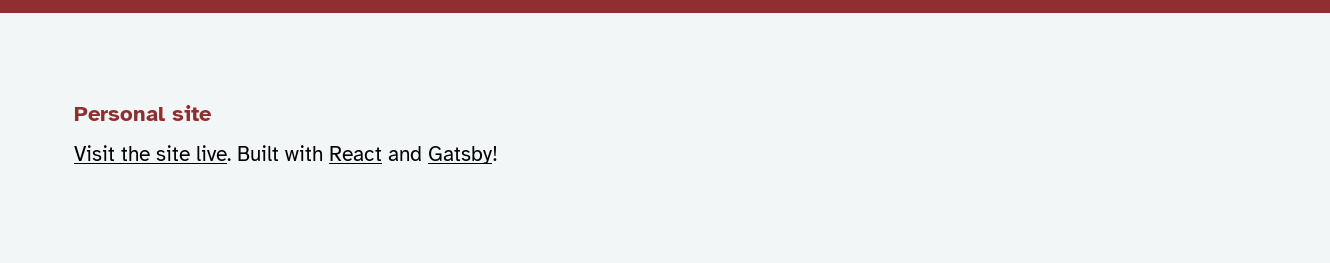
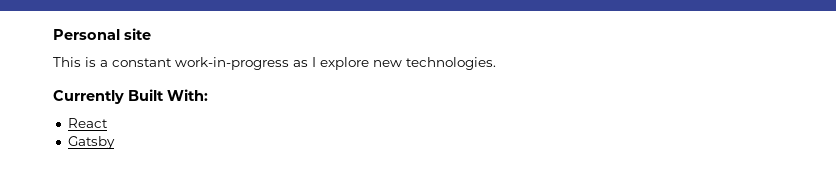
[74,145,323,161] Visit the site live. Built with -> [53,57,496,70] [53,89,208,104] This is a constant work-in-progress as I explore new technologies. // Currently Built With: //
[388,146,498,164] and Gatsby! -> [67,136,115,149] // Gatsby

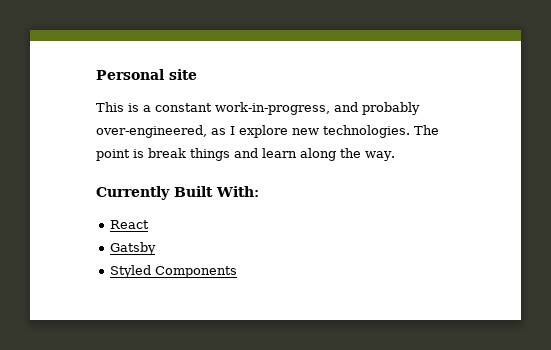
[175,57,289,70] work-in-progress -> [215,102,420,115] [96,125,207,138] work-in-progress, and probably over-engineered,
(496, 63) none -> [414,125,439,135] [96,148,395,161] The point is break things and learn along the way.
(115, 142) none -> [110,265,238,278] // Styled Components

